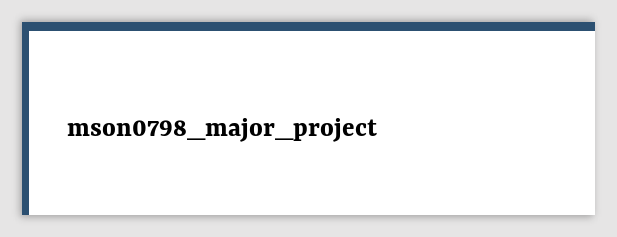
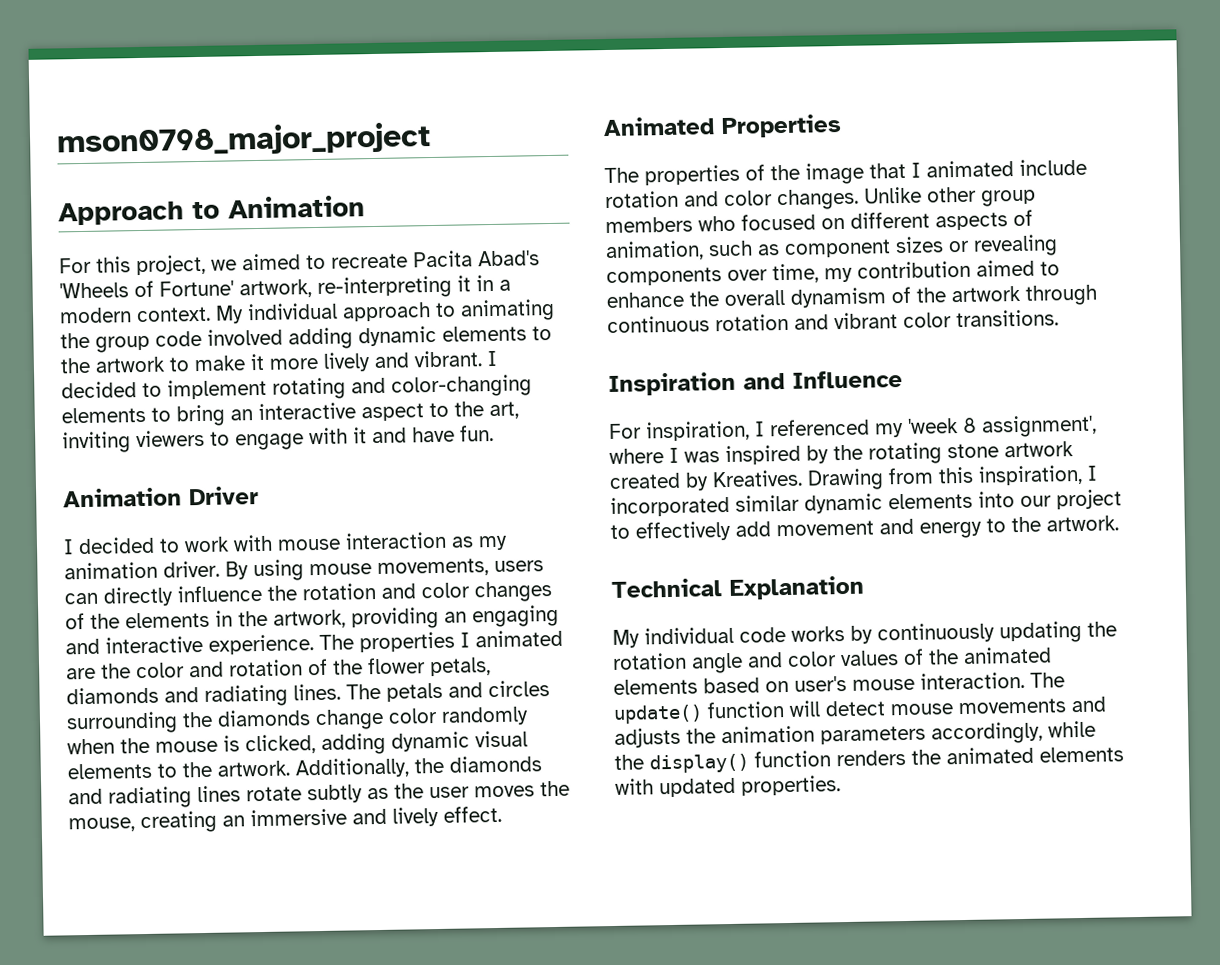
(377, 130) none -> [58,195,365,226] [59,250,540,276] [59,274,511,299] [59,298,555,324] [60,325,552,353] [60,350,497,374] [61,374,532,400] [61,401,519,427] [62,424,494,454] [63,486,259,508] [63,531,508,555] [64,558,544,582] [64,581,553,607] [65,604,559,630] [65,629,563,655] [66,657,491,680] [66,680,550,707] [66,706,529,735] [67,730,528,755] [67,755,542,780] [68,780,570,809] [68,805,502,834] [603,113,842,139] [604,158,1087,186] [605,186,1036,211] [605,209,1033,234] [605,234,1058,262] [606,259,1060,287] [606,284,1098,309] [607,309,1059,334] [608,369,903,397] [608,414,1097,442] [609,441,1074,466] [609,464,1098,491] [610,489,1122,517] [610,515,1119,542] [611,575,865,600] [612,620,1117,648] [612,646,1052,674] [613,671,1065,695] [613,696,1106,724] [614,720,1096,748] [614,746,1124,774] [615,775,841,798] // Approach to Animation // For this project, we aimed to recreate Pacita Abad's 'Wheels of Fortune' artwork, re-interpreting it in a modern context. My individual approach to animating the group code involved adding dynamic elements to the artwork to make it more lively and vibrant. I decided to implement rotating and color-changing elements to bring an interactive aspect to the art, inviting viewers to engage with it and have fun. // Animation Driver // I decided to work with mouse interaction as my animation driver. By using mouse movements, users can directly influence the rotation and color changes of the elements in the artwork, providing an engaging and interactive experience. The properties I animated are the color and rotation of the flower petals, diamonds and radiating lines. The petals and circles surrounding the diamonds change color randomly when the mouse is clicked, adding dynamic visual elements to the artwork. Additionally, the diamonds and radiating lines rotate subtly as the user moves the mouse, creating an immersive and lively effect. // Animated Properties // The properties of the image that I animated include rotation and color changes. Unlike other group members who focused on different aspects of animation, such as component sizes or revealing components over time, my contribution aimed to enhance the overall dynamism of the artwork through continuous rotation and vibrant color transitions. // Inspiration and Influence // For inspiration, I referenced my 'week 8 assignment', where I was inspired by the rotating stone artwork created by Kreatives. Drawing from this inspiration, I incorporated similar dynamic elements into our project to effectively add movement and energy to the artwork. // Technical Explanation // My individual code works by continuously updating the rotation angle and color values of the animated elements based on user's mouse interaction. The update() function will detect mouse movements and adjusts the animation parameters accordingly, while the display() function renders the animated elements with updated properties.

